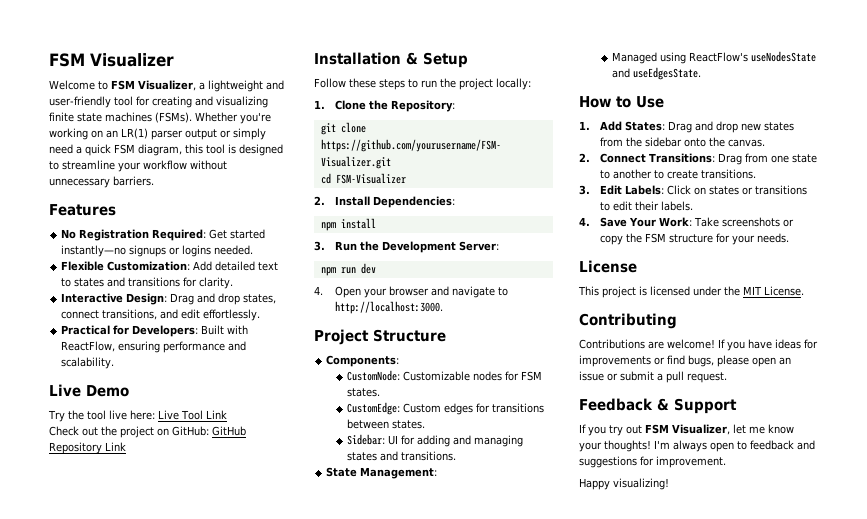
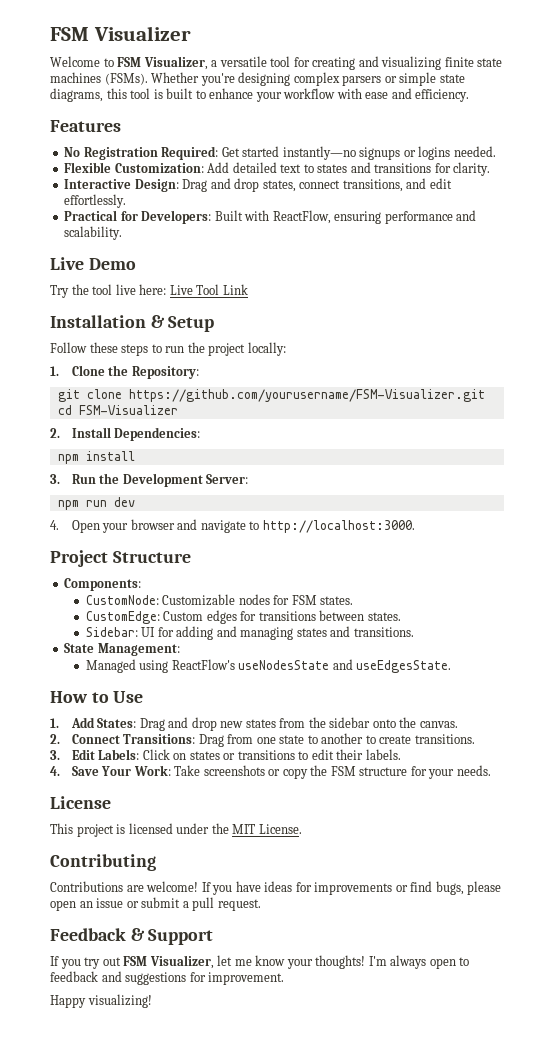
[208,80,284,92] [49,96,111,108] lightweight and user-friendly -> [219,56,267,67] versatile
[49,128,266,140] [49,144,283,156] [49,160,227,172] [49,176,154,188] working on an LR(1) parser output or simply need a quick FSM diagram, this tool is designed to streamline your workflow without unnecessary barriers. -> [238,72,465,86] [50,88,470,102] designing complex parsers or simple state diagrams, this tool is built to enhance your workflow with ease and efficiency.
[49,426,246,438] [49,442,126,454] // Check out the project on GitHub: GitHub Repository Link -> (248, 289) none

